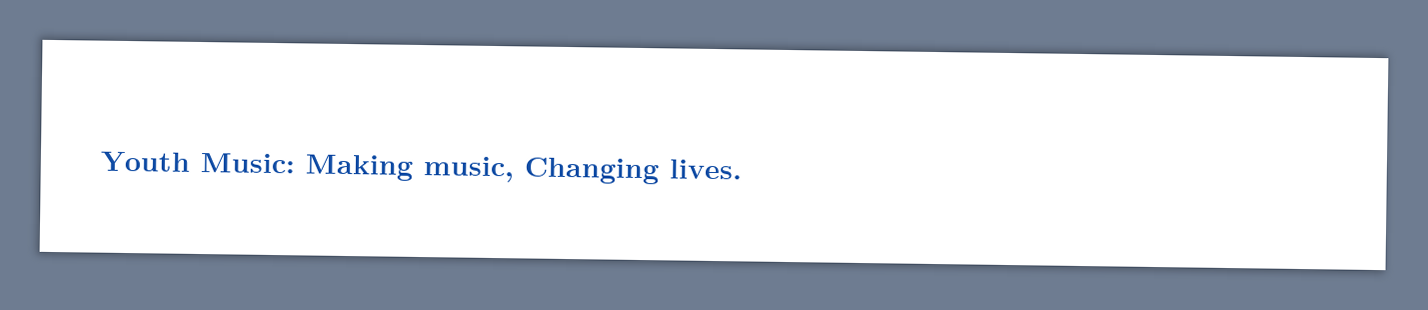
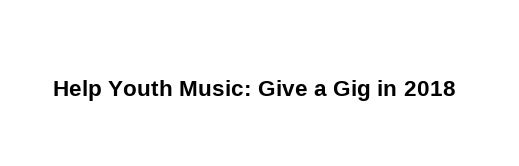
(100, 162) none -> [53,80,102,101] Help
[305,154,742,185] Making music, Changing lives. -> [258,80,456,101] Give a Gig in 2018

